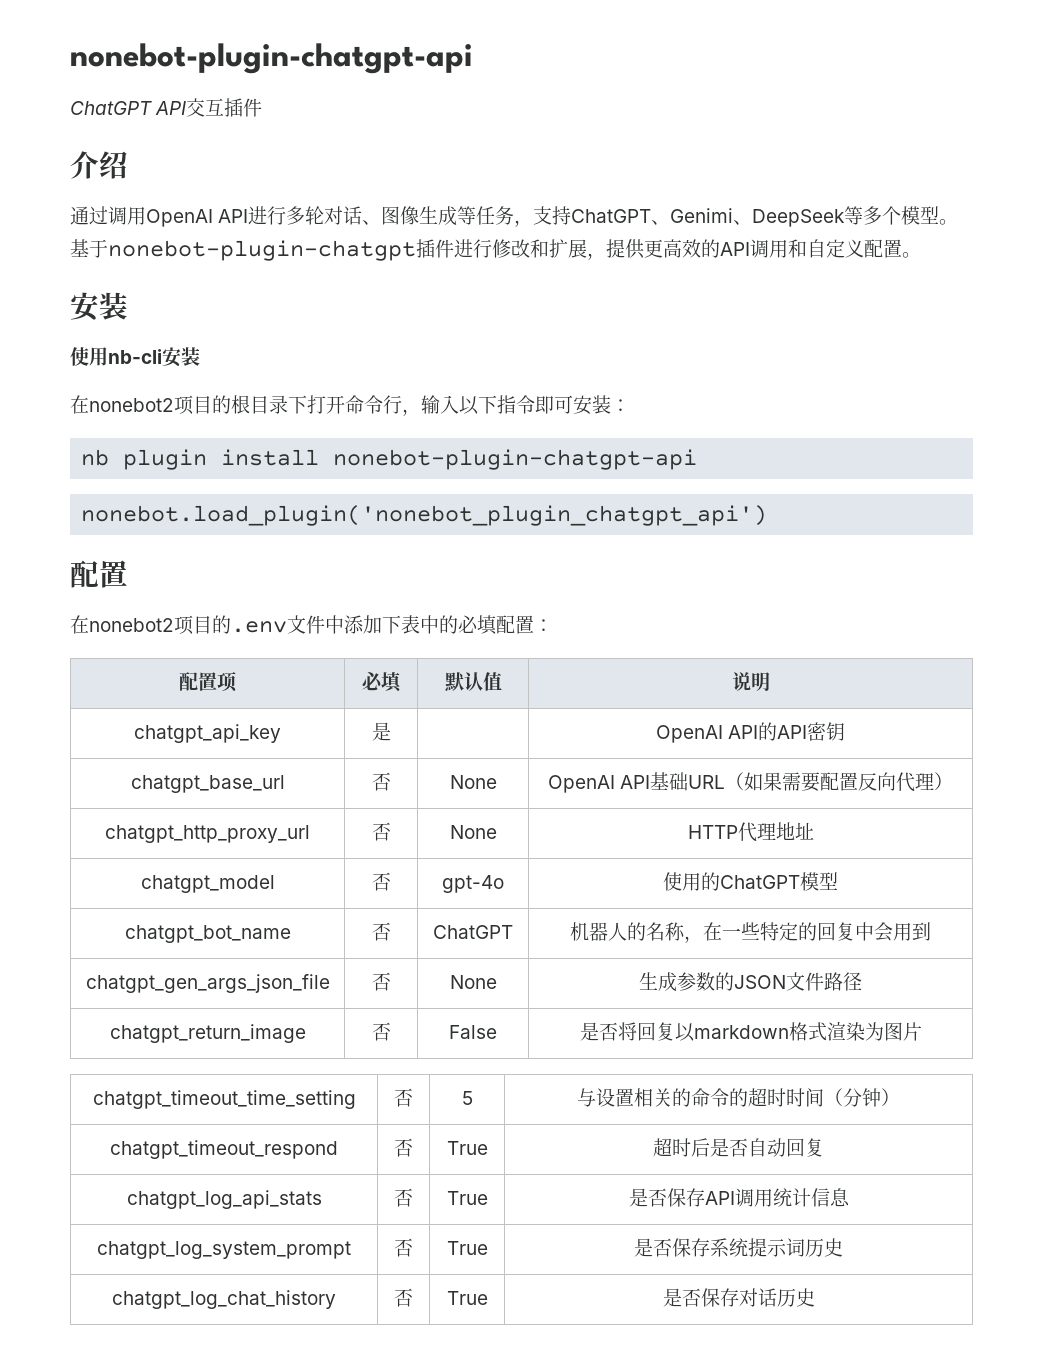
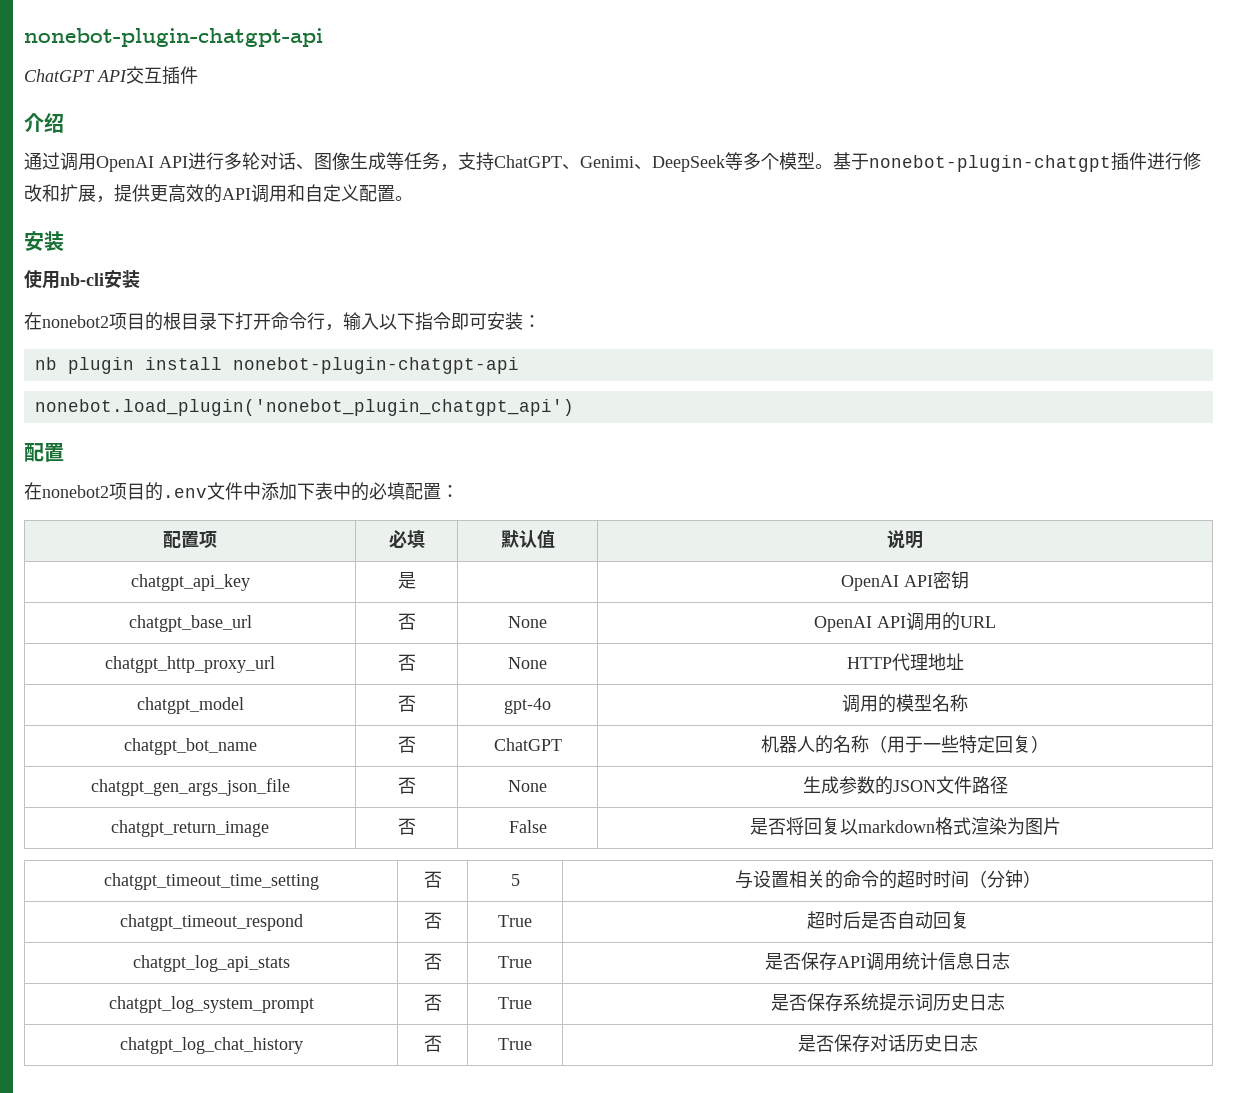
[758,722,808,741] 的API -> (933, 581) none
[650,772,689,791] 基础 -> [906,612,960,631] 调用的
[725,772,954,792] （如果需要配置反向代理） -> (996, 622) none
[663,872,838,891] 使用的ChatGPT模型 -> [842,694,968,713] 调用的模型名称
[684,922,722,943] ，在 -> [869,735,923,753] （用于
[798,922,931,942] 的回复中会用到 -> [995,735,1049,753] 回复）
(850, 1197) none -> [974,952,1010,970] 日志
(843, 1247) none -> [968,993,1005,1011] 日志
(815, 1297) none -> [941,1034,978,1052] 日志

